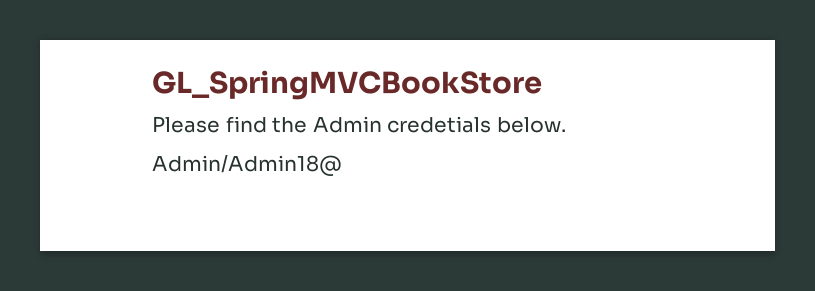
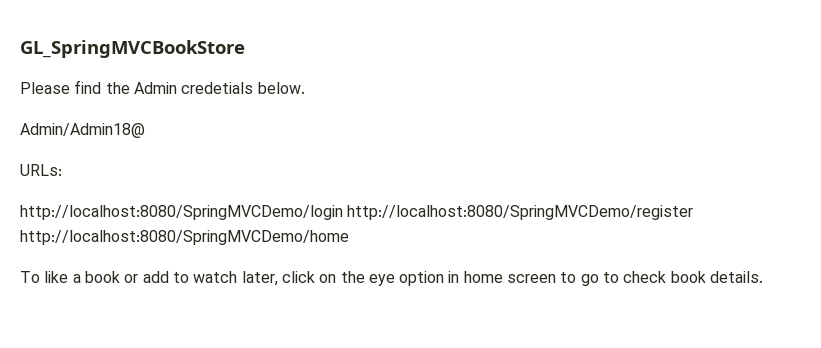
(342, 165) none -> [20,164,62,176] [20,205,694,220] [20,230,349,245] [20,271,764,286] // URLs: // http://localhost:8080/SpringMVCDemo/login http://localhost:8080/SpringMVCDemo/register http://localhost:8080/SpringMVCDemo/home // To like a book or add to watch later, click on the eye option in home screen to go to check book details.

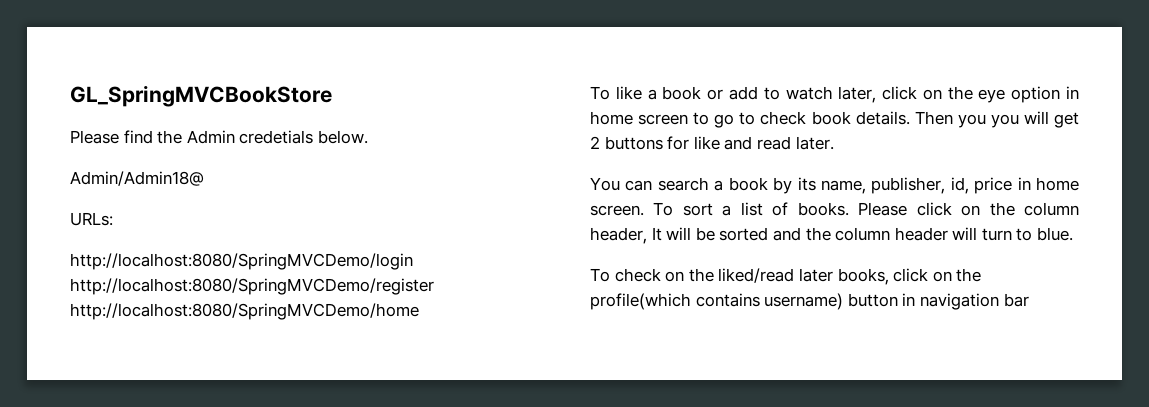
(764, 277) none -> [914,111,1079,128] [590,136,834,150] [590,177,1079,194] [590,202,1079,216] [590,227,1074,244] [590,268,982,285] [590,293,1029,310] Then you you will get 2 buttons for like and read later. // You can search a book by its name, publisher, id, price in home screen. To sort a list of books. Please click on the column header, It will be sorted and the column header will turn to blue. // To check on the liked/read later books, click on the profile(which contains username) button in navigation bar

